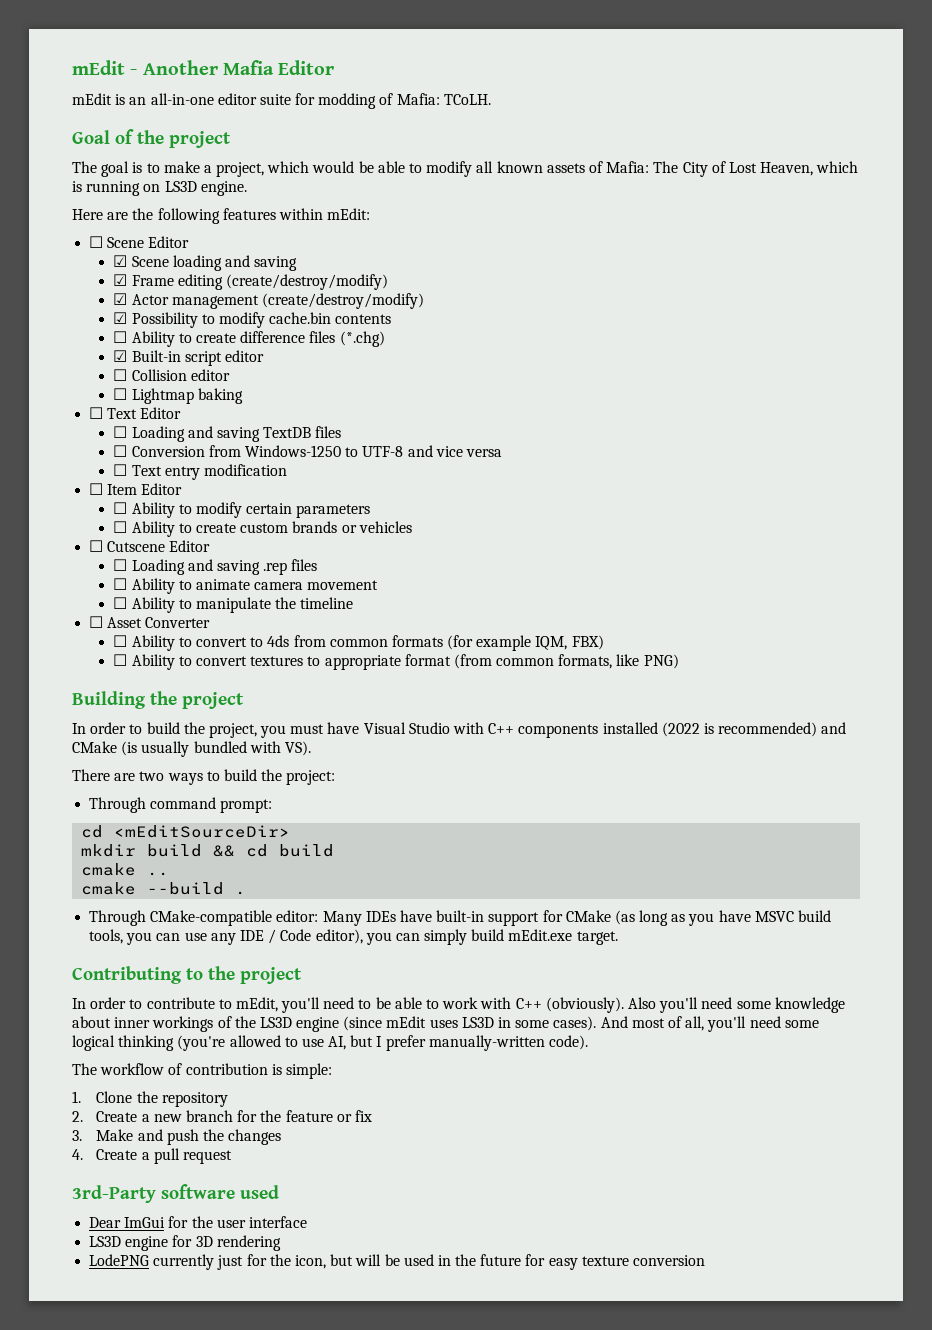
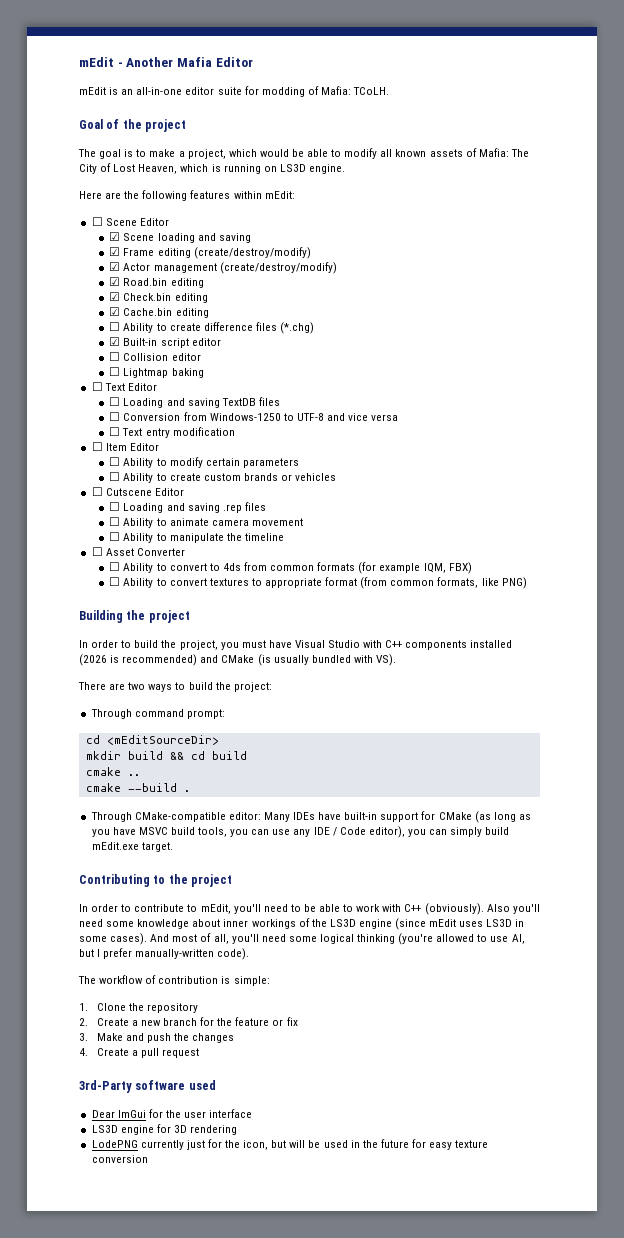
[131,312,392,328] Possibility to modify cache.bin contents -> [123,278,204,288] [109,292,208,303] [109,307,209,318] Road.bin editing // ☑ Check.bin editing // ☑ Cache.bin editing
[661,722,700,737] (2022 -> [79,654,107,666] (2026

